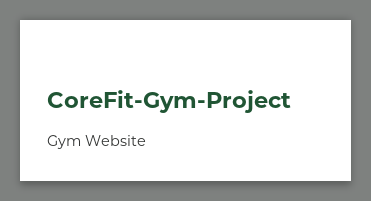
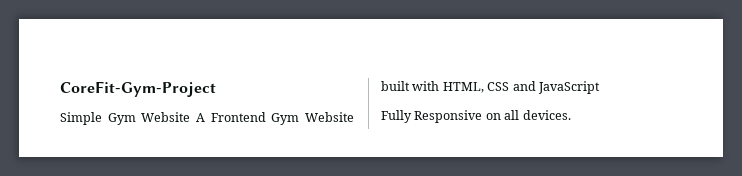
[47,135,146,149] Gym Website -> [60,112,354,125] [381,81,600,94] [381,110,571,123] Simple Gym Website A Frontend Gym Website built with HTML, CSS and JavaScript // Fully Responsive on all devices.

